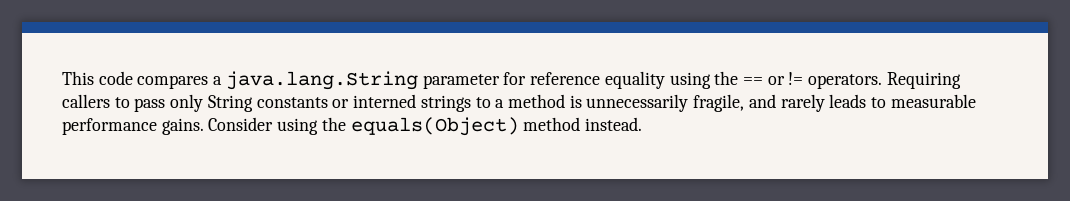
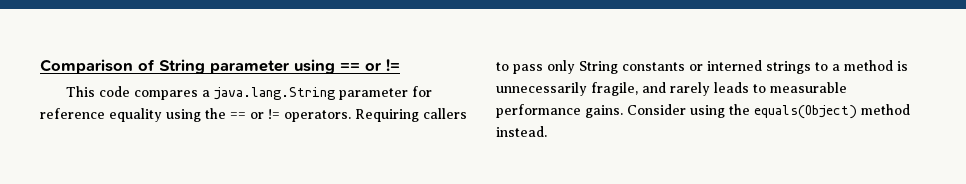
(62, 78) none -> [40,59,400,74] Comparison of String parameter using == or != //

